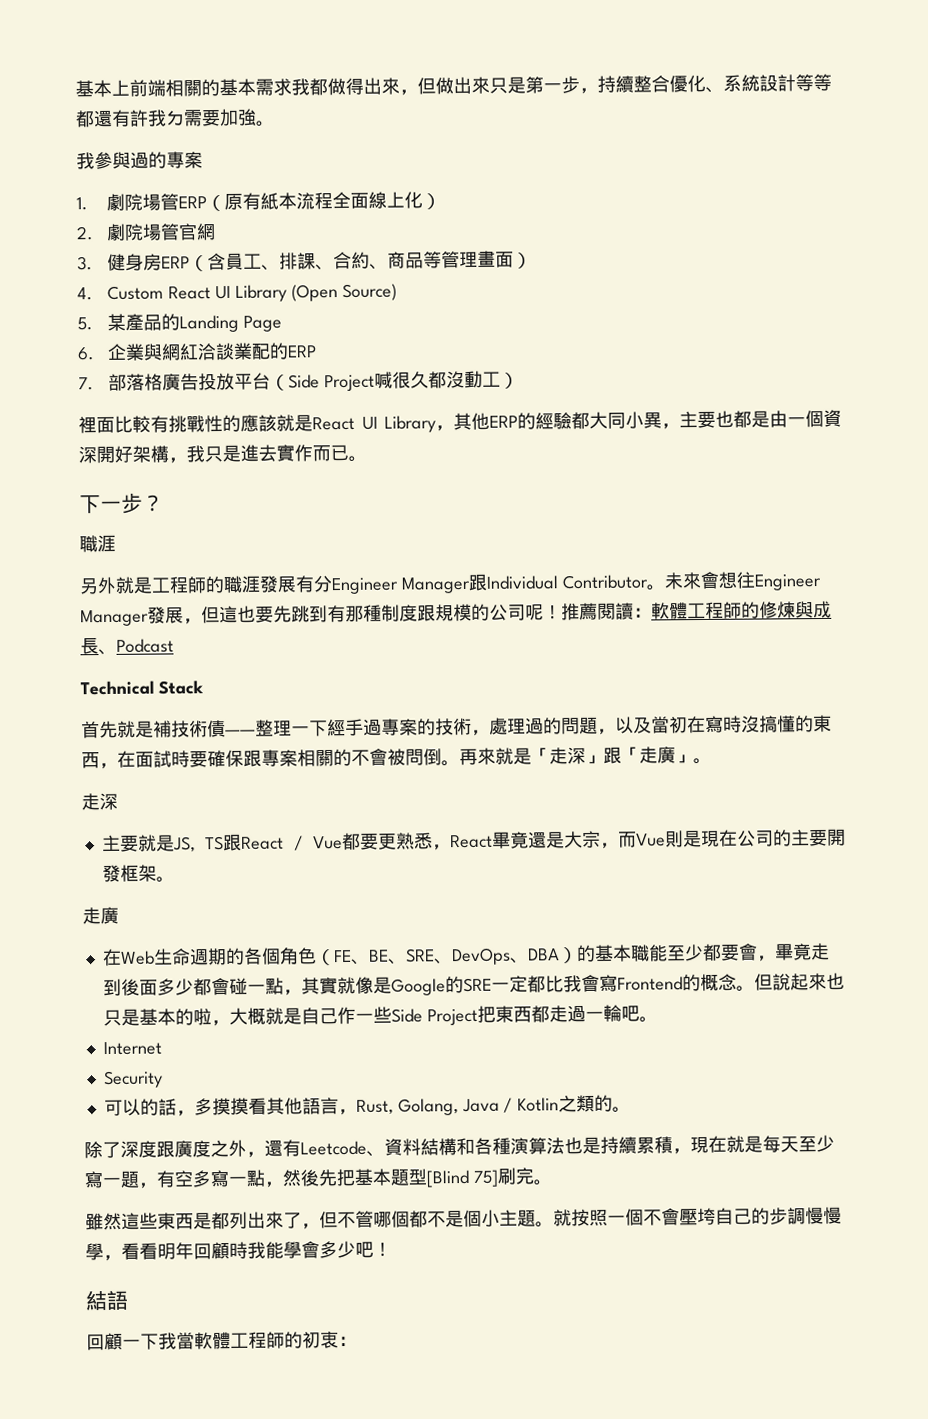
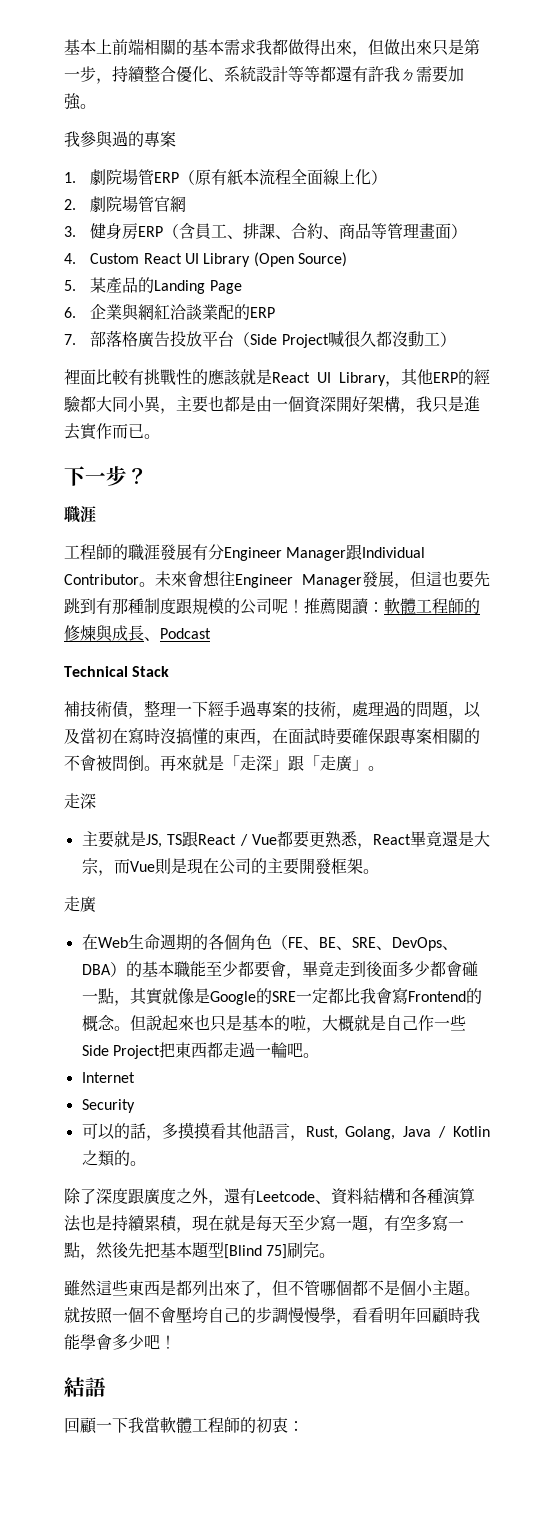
[79,576,153,595] 另外就是 -> (96, 514) none
[81,720,154,739] 首先就是 -> (170, 671) none
[225,729,256,736] —— -> [128,713,144,719] ，

